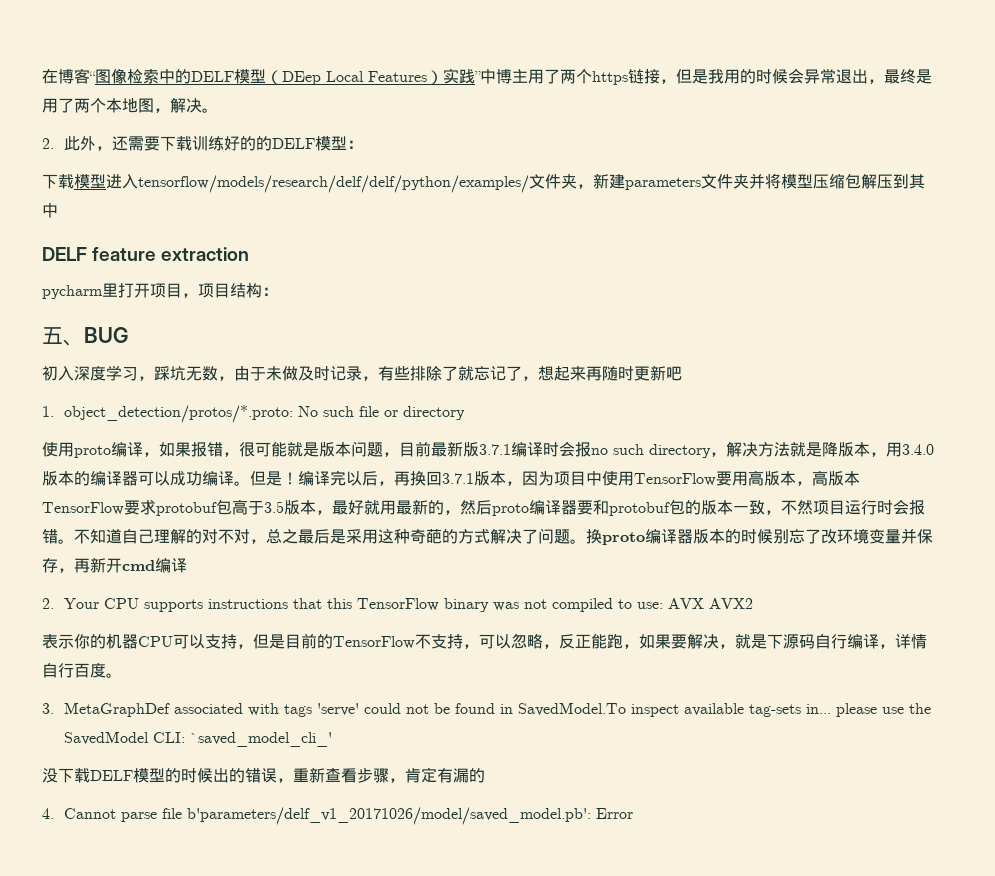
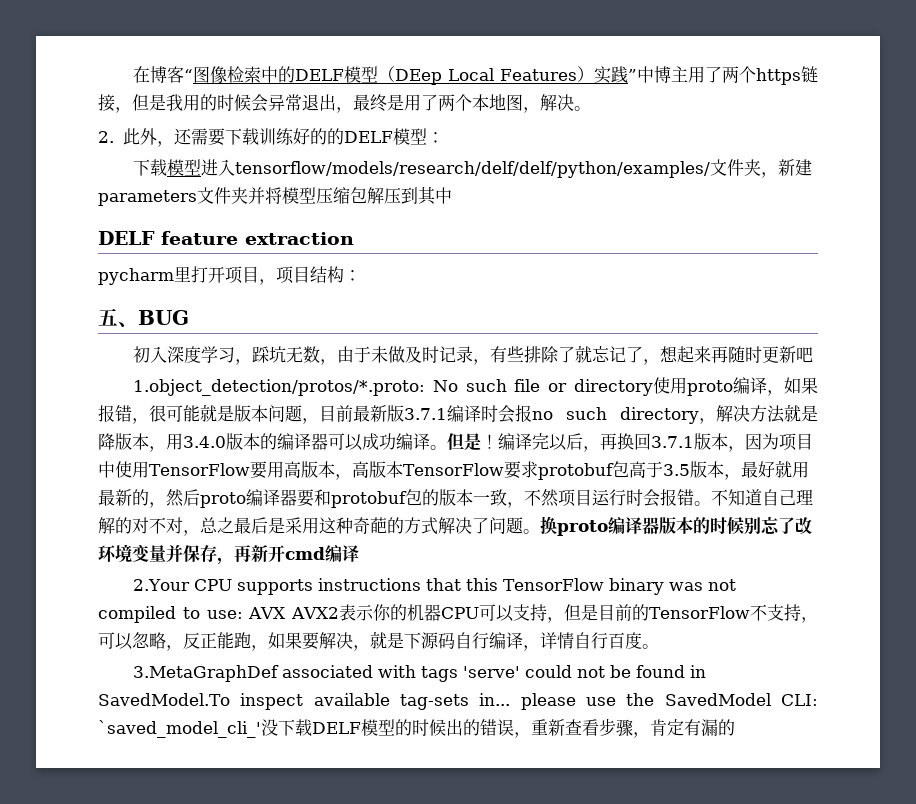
[42,405,294,423] 1. object_detection/protos/*.proto: -> [133,379,426,396] 1.object_detection/protos/*.proto:
(466, 413) // -> (653, 387) none
[42,598,100,609] 2. Your -> [133,579,191,591] 2.Your
(754, 603) // -> (340, 613) none
[42,702,171,717] 3. MetaGraphDef -> [133,665,280,682] 3.MetaGraphDef
(333, 739) // -> (261, 729) none
[42,807,634,825] // 4. Cannot parse file b'parameters/delf_v1_20171026/model/saved_model.pb': Error -> (735, 727) none

